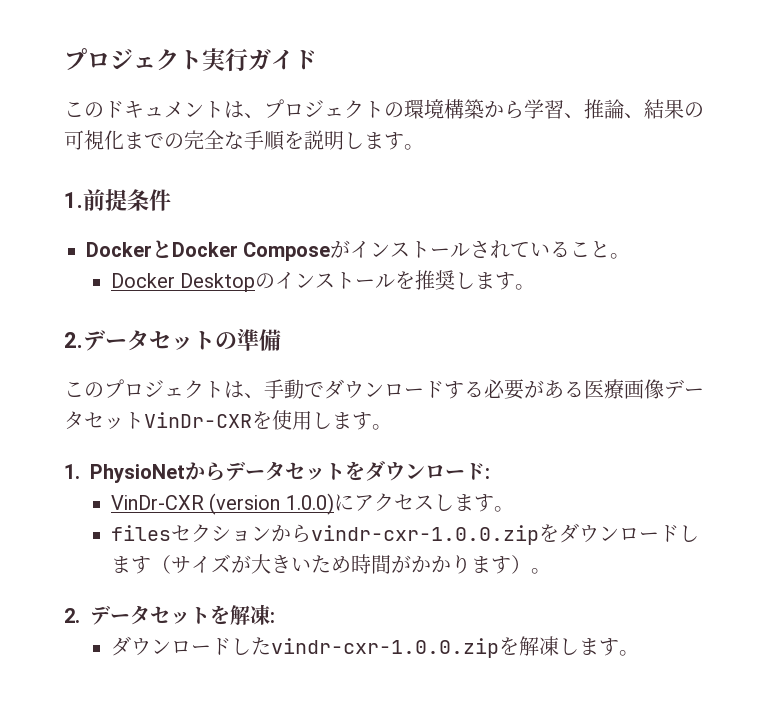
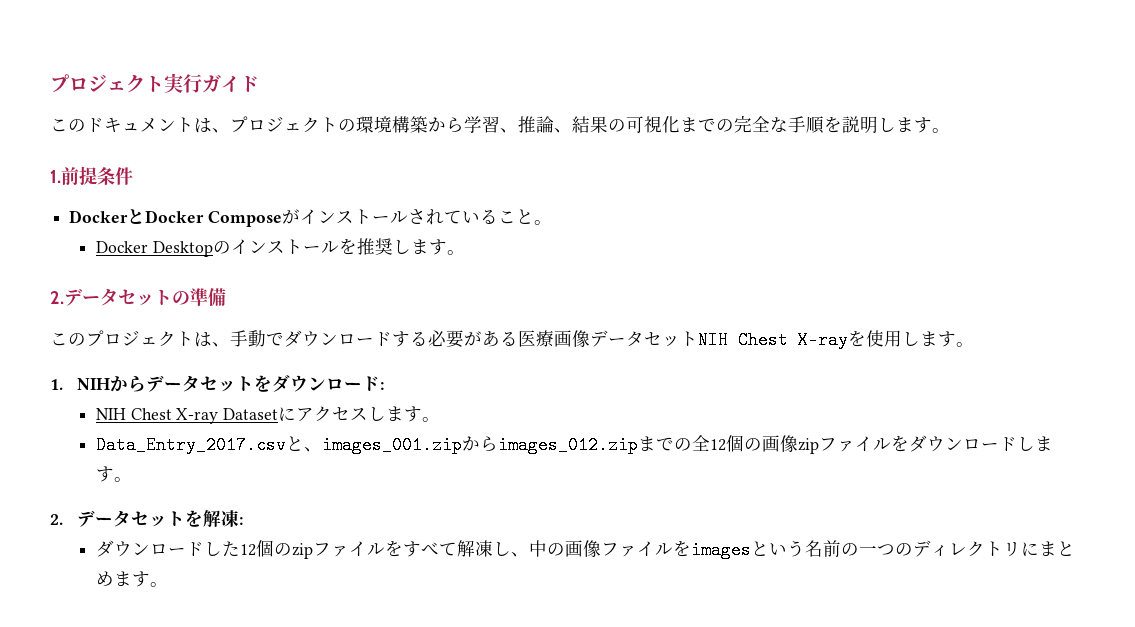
[144,412,252,428] VinDr-CXR -> [698,331,848,349] NIH Chest X-ray
[90,464,185,483] PhysioNet -> [76,378,110,390] NIH
[110,493,334,515] VinDr-CXR (version 1.0.0) -> [95,408,279,424] NIH Chest X-ray Dataset
[110,524,539,545] filesセクションからvindr-cxr-1.0.0.zip -> [95,435,891,454] Data_Entry_2017.csvと、images_001.zipからimages_012.zipまでの全12個の画像zipファイル
[150,554,531,574] （サイズが大きいため時間がかかります） -> (114, 474) none
[270,636,579,658] vindr-cxr-1.0.0.zipを解凍し -> [239,540,1075,559] [95,571,114,586] 12個のzipファイルをすべて解凍し、中の画像ファイルをimagesという名前の一つのディレクトリにまとめ

